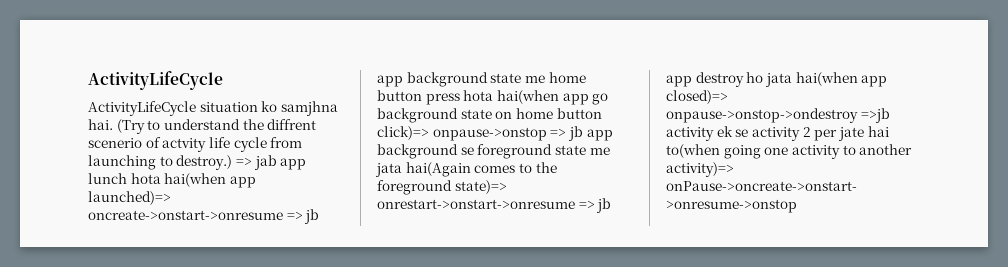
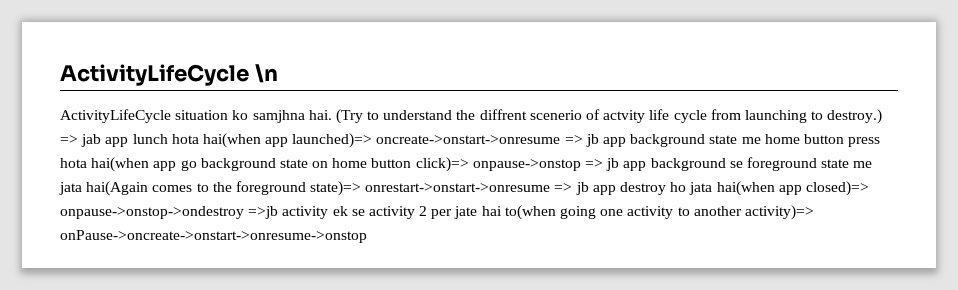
[88,71,223,90] ActivityLifeCycle -> [60,64,278,86] ActivityLifeCycle \n

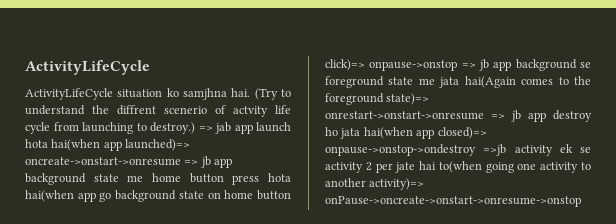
[60,64,278,86] ActivityLifeCycle \n -> [25,60,150,75] ActivityLifeCycle
[132,134,168,144] lunch -> [256,122,291,132] launch

